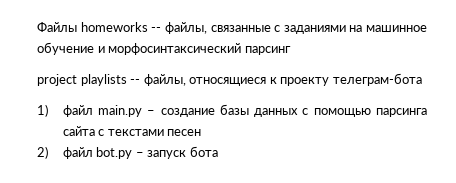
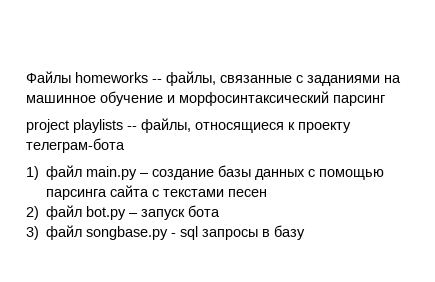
(218, 151) none -> [26,225,306,240] // 3) файл songbase.py - sql запросы в базу

